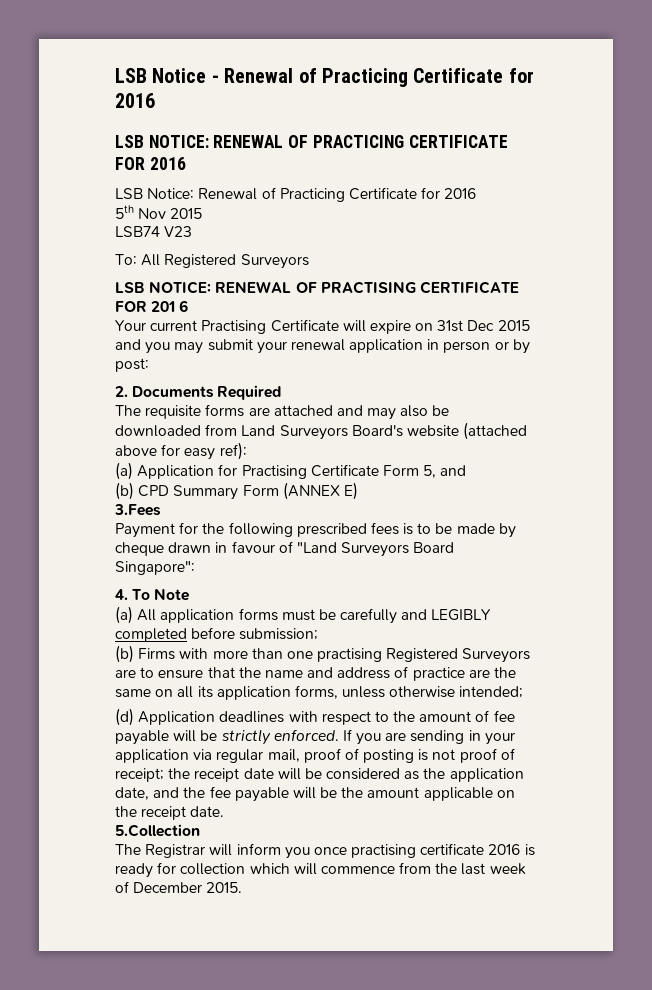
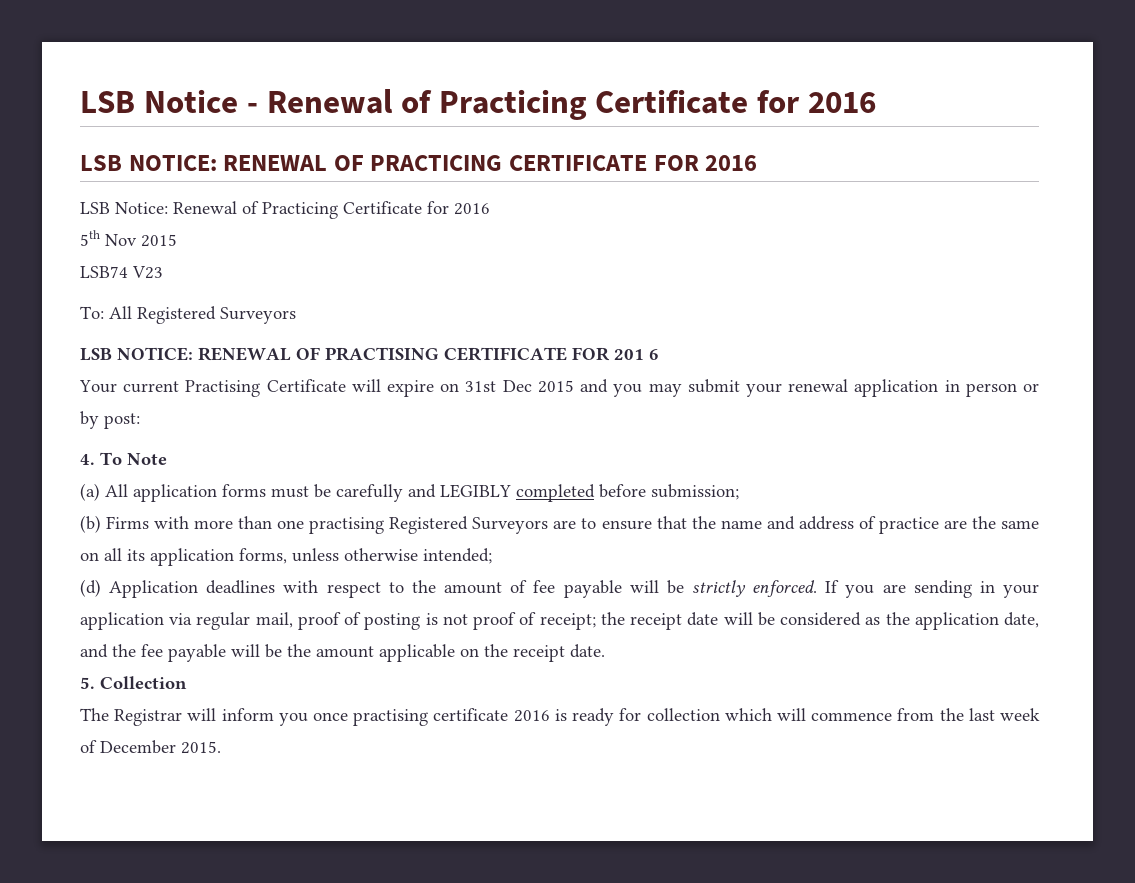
[115,385,282,400] [115,404,450,420] [115,422,528,440] [115,442,247,460] [115,462,467,480] [115,482,358,500] [114,504,161,516] [115,522,516,538] [115,541,455,557] [115,561,195,575] // 2. Documents Required // The requisite forms are attached and may also be downloaded from Land Surveyors Board's website (attached above for easy ref): // (a) Application for Practising Certificate Form 5, and // (b) CPD Summary Form (ANNEX E) // 3.Fees // Payment for the following prescribed fees is to be made by cheque drawn in favour of "Land Surveyors Board Singapore": -> (140, 421) none
[115,824,200,837] 5.Collection -> [80,676,187,689] 5. Collection

